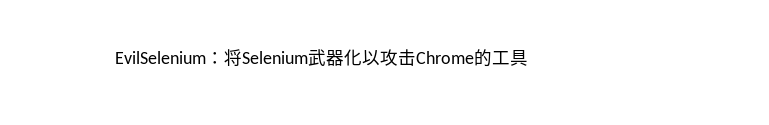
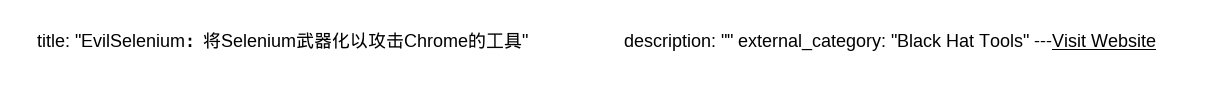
[115,51,207,64] EvilSelenium -> [37,34,185,47] title: "EvilSelenium
(529, 58) none -> [522,34,1156,51] " description: "" external_category: "Black Hat Tools" ---Visit Website

